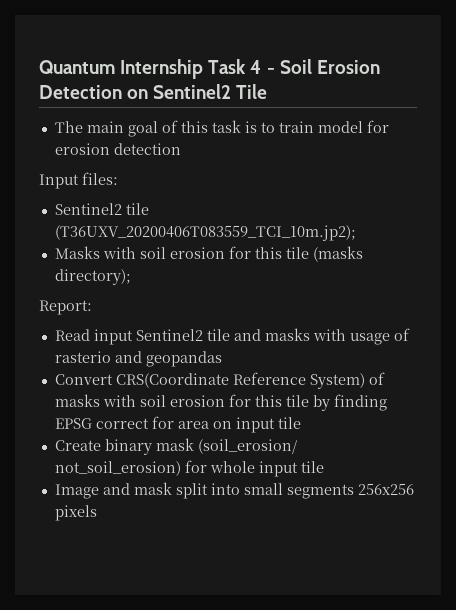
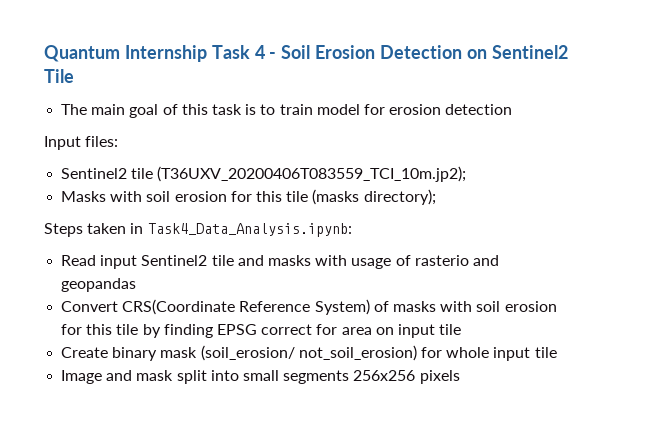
[39,300,92,315] Report: -> [44,223,352,237] Steps taken in Task4_Data_Analysis.ipynb:

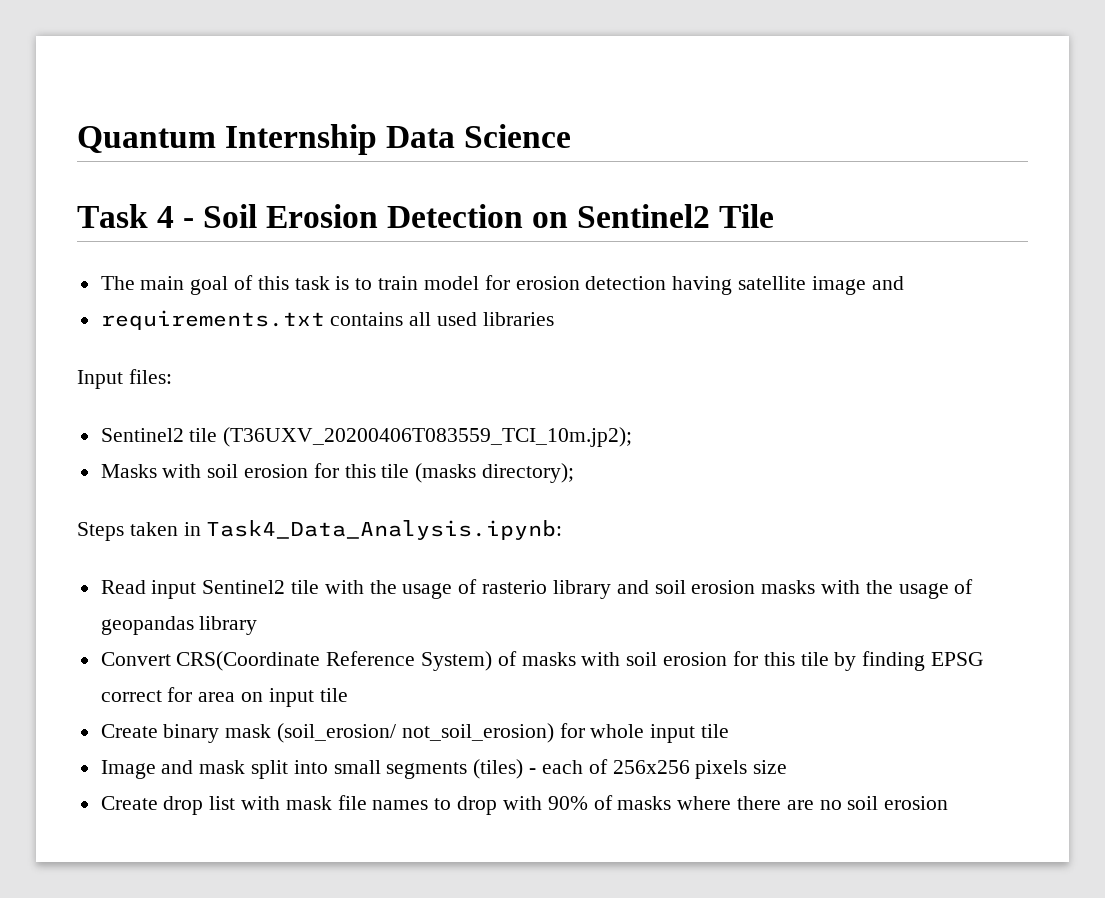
(207, 53) none -> [386,124,572,148] Data Science //
(513, 109) none -> [672,276,904,295] [100,310,554,330] having satellite image and // requirements.txt contains all used libraries
[237,255,499,269] and masks with usage of rasterio and -> [324,579,974,599] with the usage of rasterio library and soil erosion masks with the usage of
(137, 285) none -> [199,616,258,635] library
[353,370,460,384] 256x256 pixels -> [473,759,788,779] [100,795,949,815] (tiles) - each of 256x256 pixels size // Create drop list with mask file names to drop with 90% of masks where there are no soil erosion

